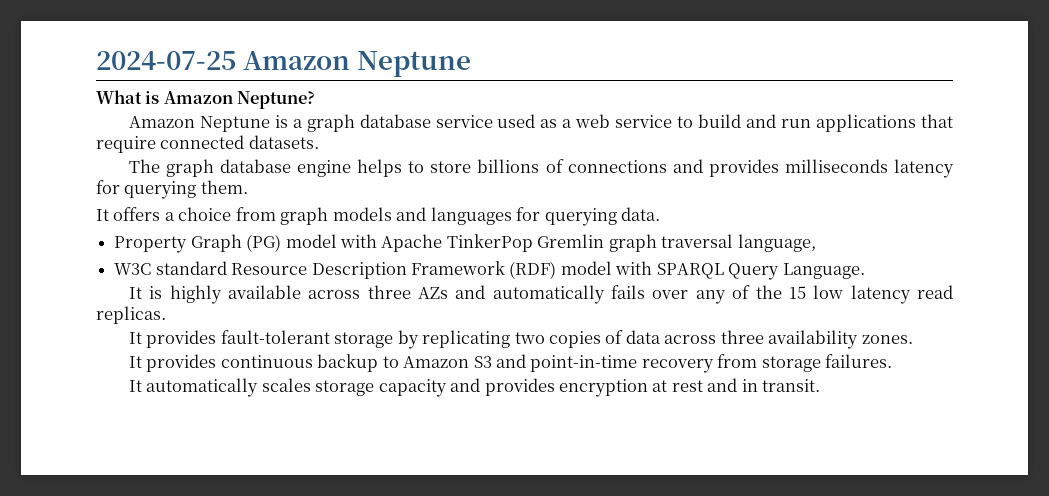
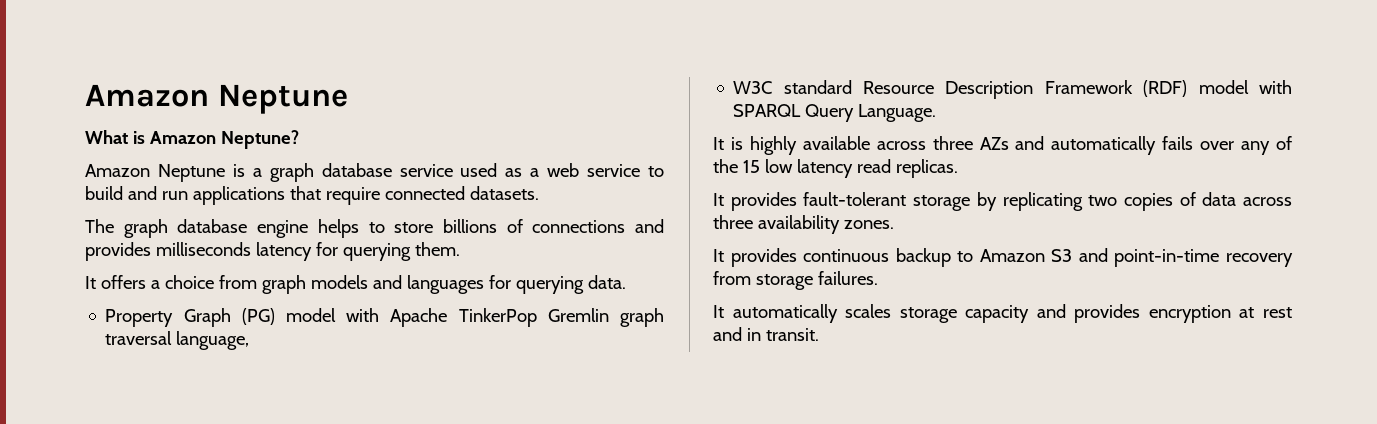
[96,51,236,70] 2024-07-25 -> (85, 95) none

